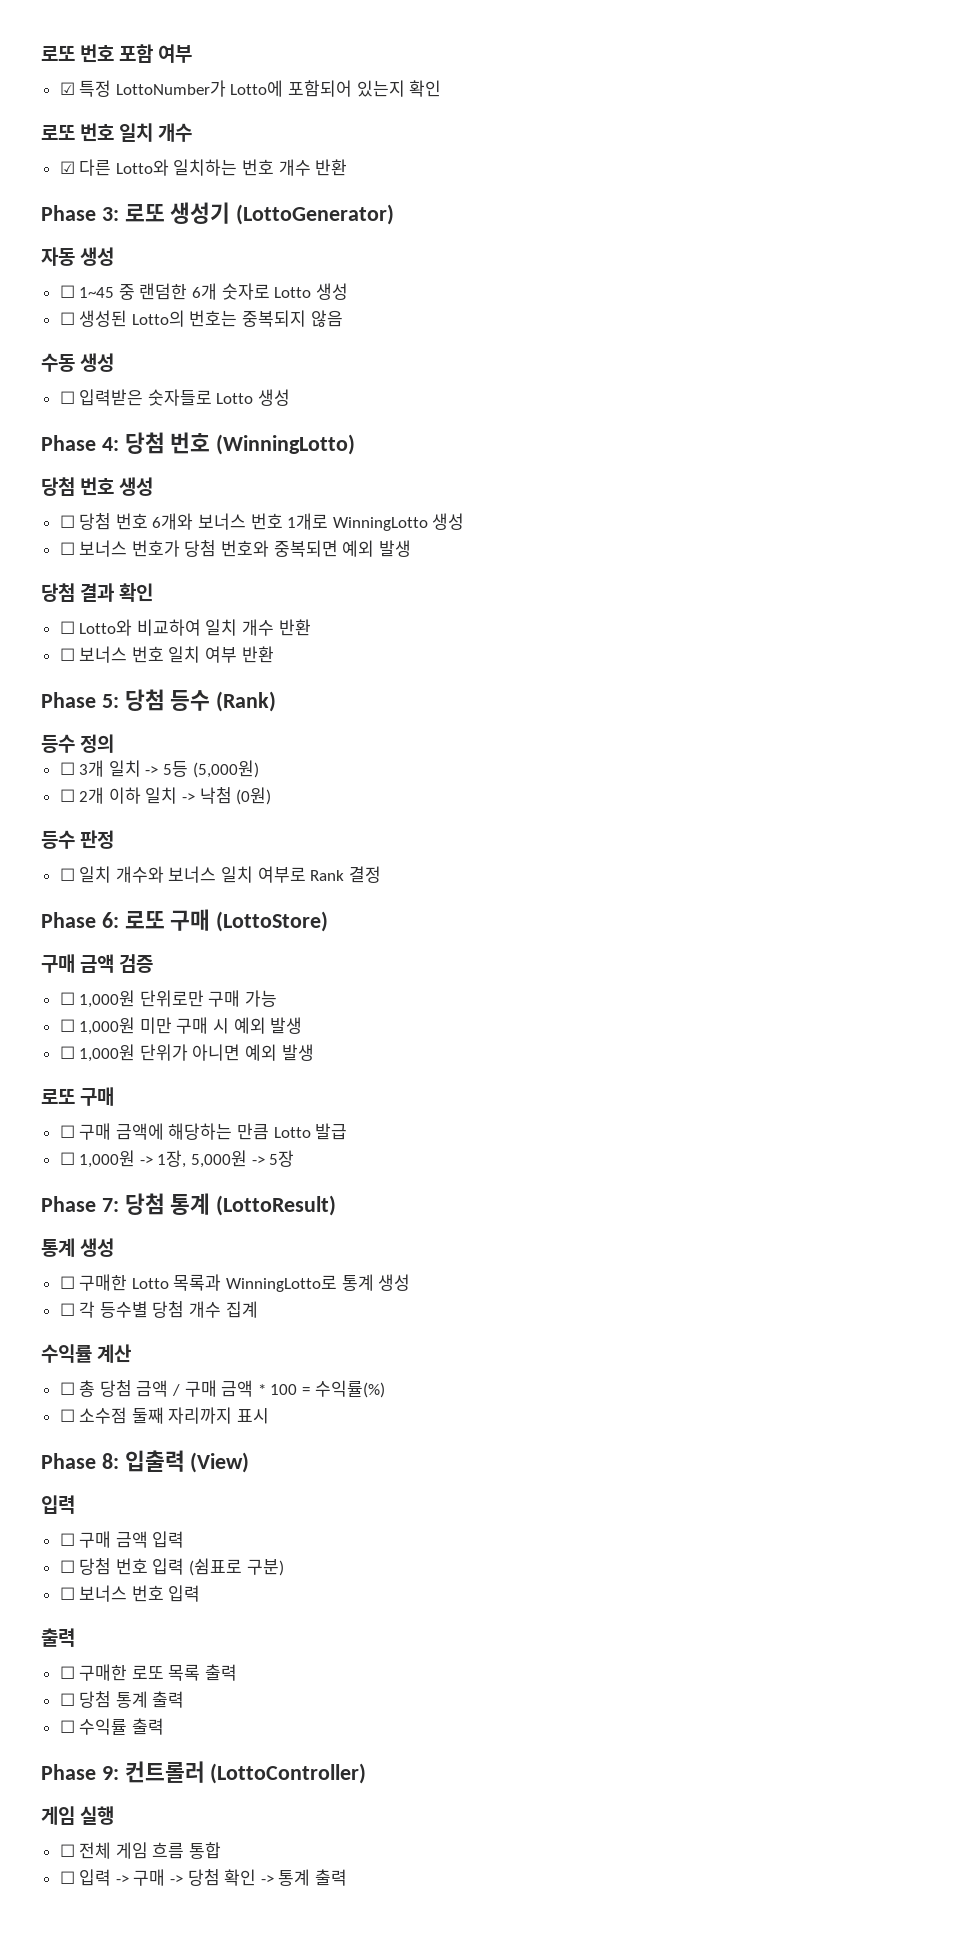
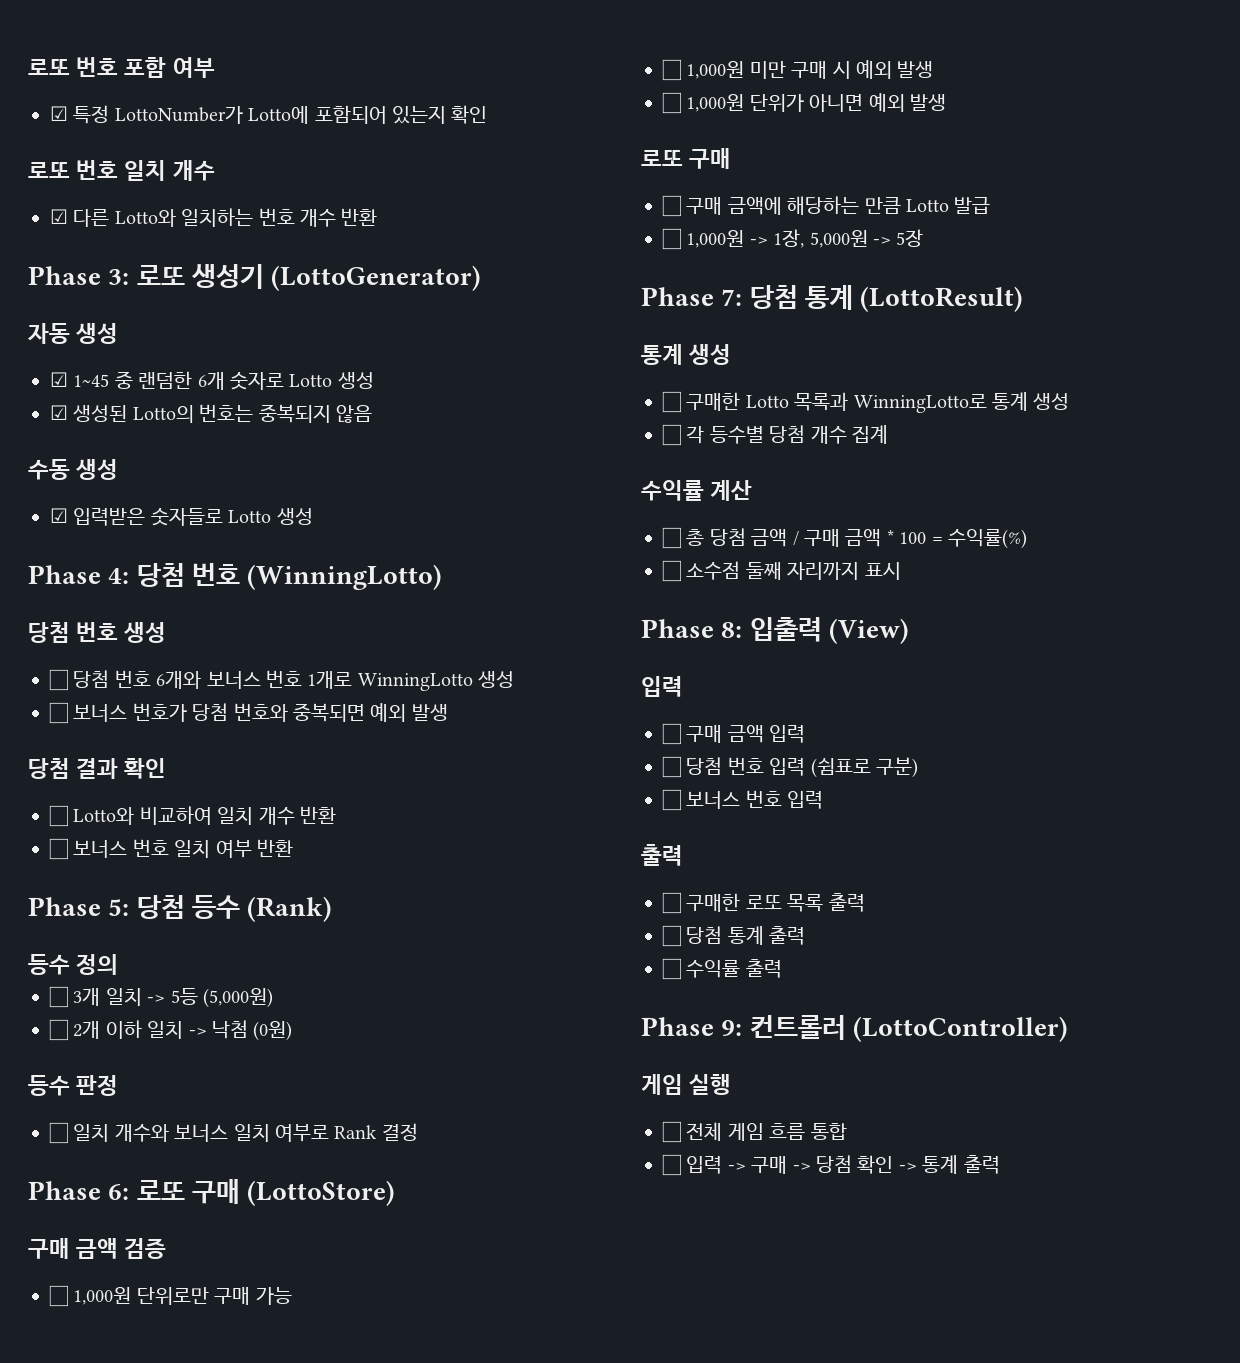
[59,285,75,298] ☐ -> [50,372,68,387] ☑
[59,312,75,325] ☐ -> [50,405,68,420] ☑
[59,391,75,404] ☐ -> [50,508,68,523] ☑

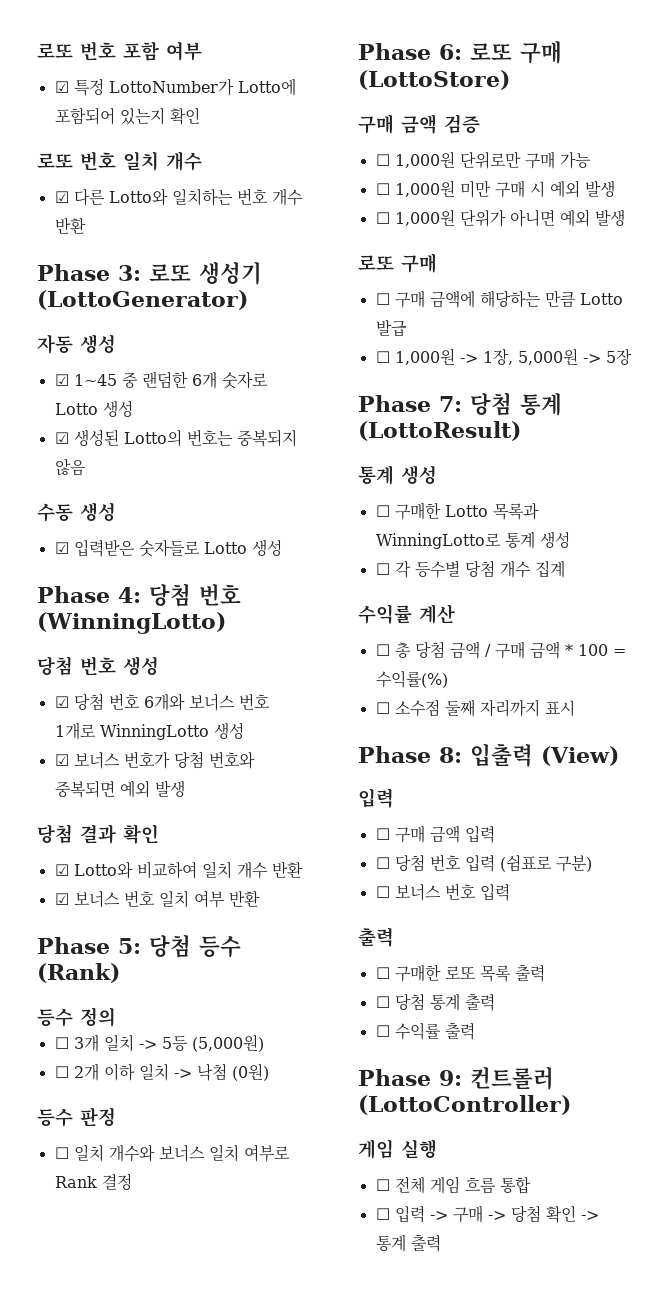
[49,669,68,691] ☐ -> [54,696,69,708] ☑
[49,702,68,724] ☐ -> [54,754,69,766] ☑
[49,805,68,827] ☐ -> [54,864,69,876] ☑
[49,838,68,860] ☐ -> [54,893,69,905] ☑

